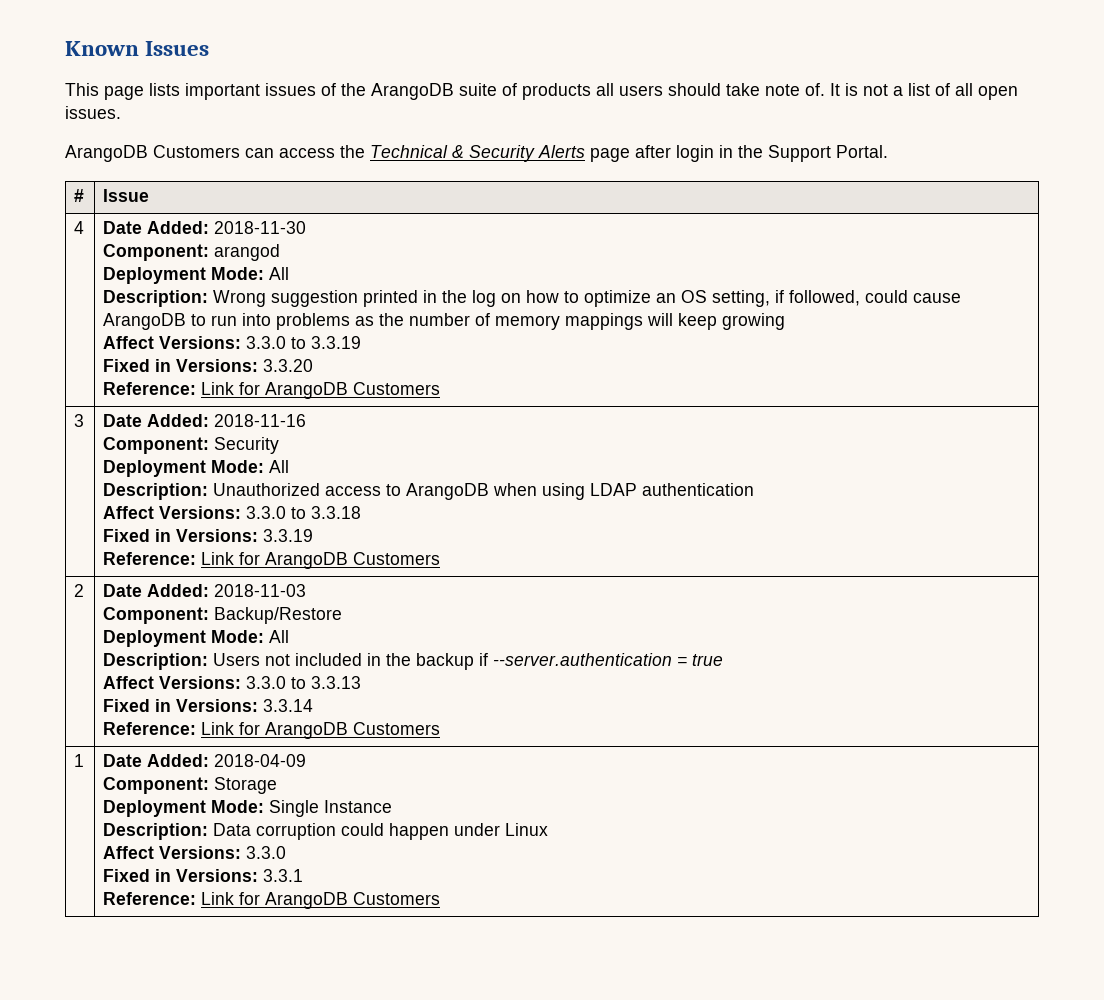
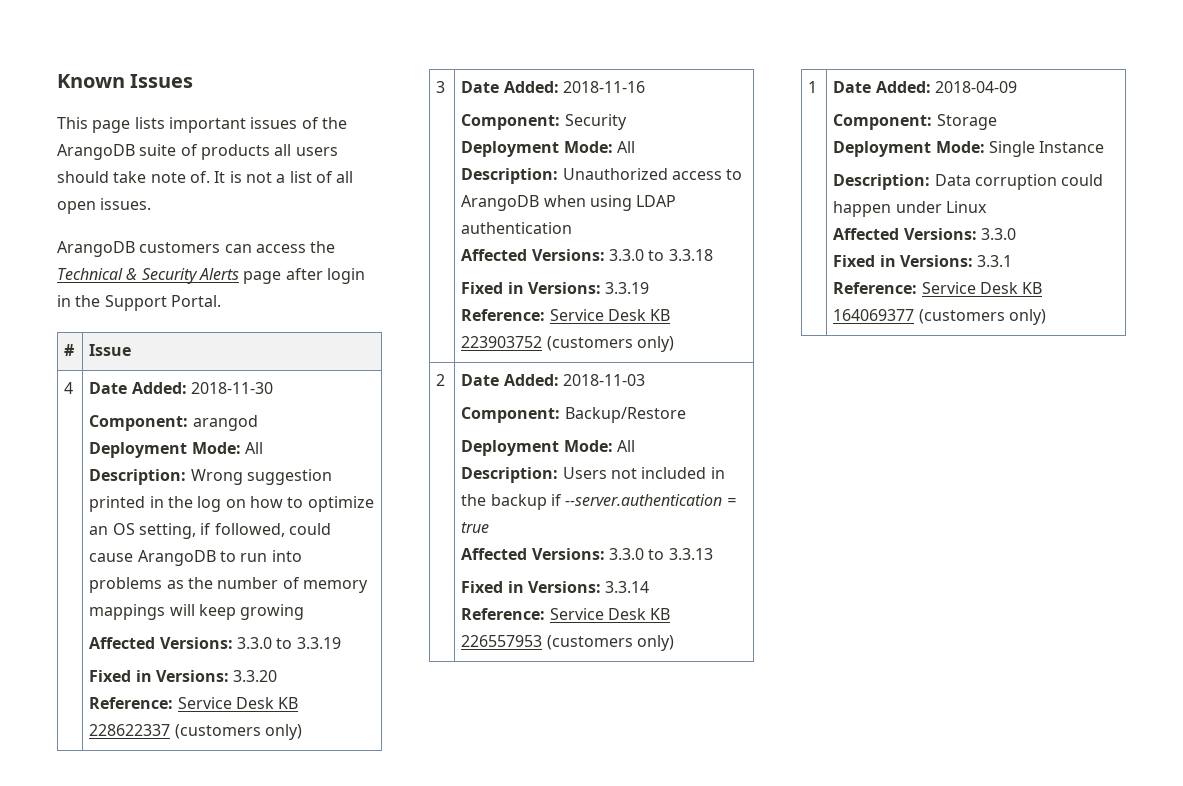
[153,145,240,158] Customers -> [139,242,221,253] customers
[103,336,155,349] Affect -> [89,637,156,649] Affected
[201,382,441,399] Link for ArangoDB Customers -> [177,697,299,709] [89,724,302,740] Service Desk KB 228622337 (customers only)
[103,506,155,519] Affect -> [461,249,528,261] Affected
[201,552,441,569] Link for ArangoDB Customers -> [549,309,671,321] [461,336,674,352] Service Desk KB 223903752 (customers only)
[103,676,155,689] Affect -> [461,548,528,560] Affected
[201,722,441,739] Link for ArangoDB Customers -> [549,608,671,620] [461,635,674,651] Service Desk KB 226557953 (customers only)
[103,846,155,859] Affect -> [833,228,900,240] Affected
[201,892,441,909] Link for ArangoDB Customers -> [921,282,1043,294] [833,309,1046,325] Service Desk KB 164069377 (customers only)

